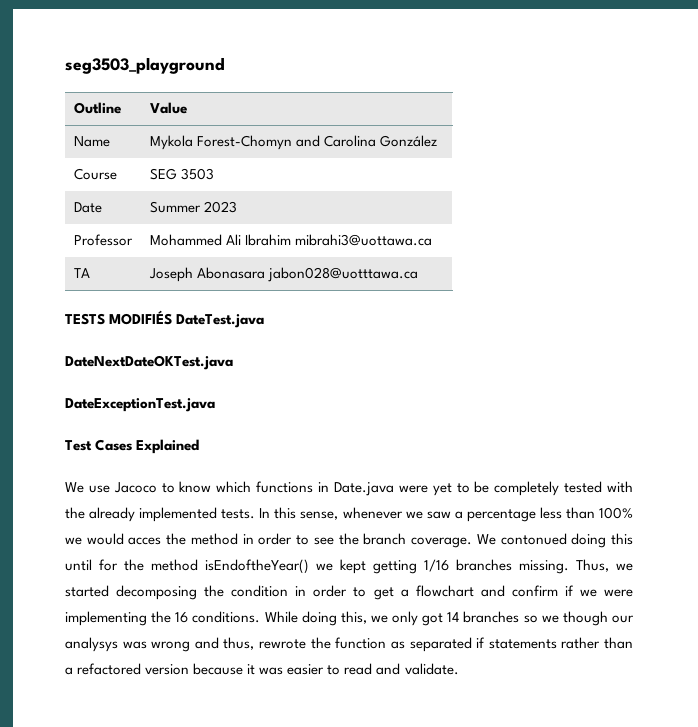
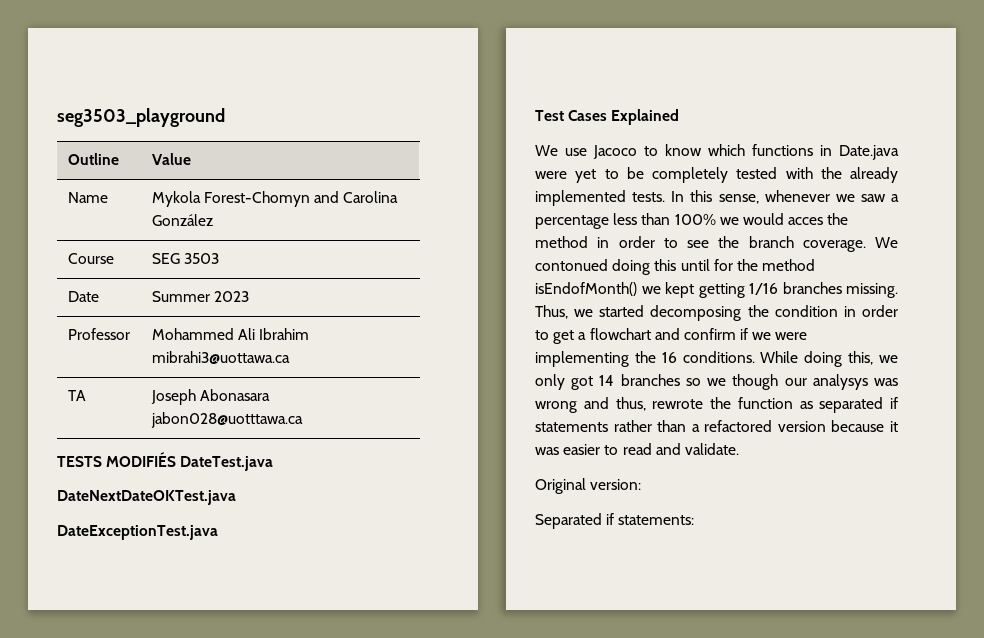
[205,559,309,574] isEndoftheYear() -> [535,282,637,296] isEndofMonth()
(459, 669) none -> [535,478,642,494] [535,513,695,529] // Original version: // Separated if statements:

